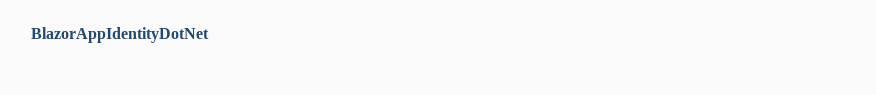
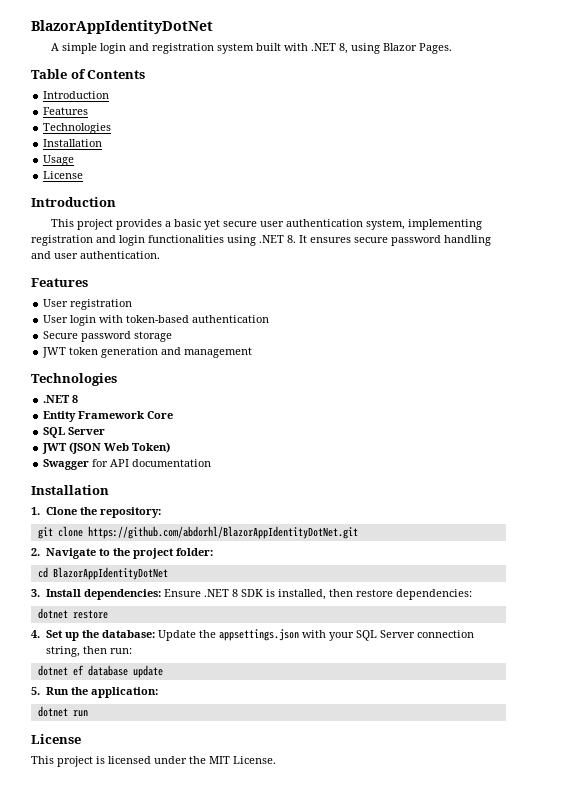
[31,27,209,43] BlazorAppIdentityDotNet -> [31,20,213,34] [50,43,452,54] [31,69,146,79] [43,91,110,99] [43,107,89,115] [43,123,112,134] [43,139,103,147] [43,155,75,166] [43,171,84,179] [31,197,116,207] [50,219,482,230] [31,235,491,246] [31,251,160,259] [31,278,88,287] [43,299,133,310] [43,315,270,326] [43,331,173,342] [42,347,253,358] [31,373,117,386] [43,395,79,403] [43,411,174,422] [43,427,106,438] [42,442,171,454] [43,459,212,470] [31,485,109,495] [31,507,162,518] [37,526,358,539] [31,548,214,559] [37,567,168,580] [31,589,473,600] [37,608,108,619] [31,629,475,641] [46,646,133,657] [37,665,163,678] [31,687,159,698] [37,706,88,717] [31,734,81,744] [31,756,276,767] BlazorAppIdentityDotNet // A simple login and registration system built with .NET 8, using Blazor Pages. // Table of Contents // Introduction // Features // Technologies // Installation // Usage // License // Introduction // This project provides a basic yet secure user authentication system, implementing registration and login functionalities using .NET 8. It ensures secure password handling and user authentication. // Features // User registration // User login with token-based authentication // Secure password storage // JWT token generation and management // Technologies // .NET 8 // Entity Framework Core // SQL Server // JWT (JSON Web Token) // Swagger for API documentation // Installation // 1. Clone the repository: // git clone https://github.com/abdorhl/BlazorAppIdentityDotNet.git // 2. Navigate to the project folder: // cd BlazorAppIdentityDotNet // 3. Install dependencies: Ensure .NET 8 SDK is installed, then restore dependencies: // dotnet restore // 4. Set up the database: Update the appsettings.json with your SQL Server connection string, then run: // dotnet ef database update // 5. Run the application: // dotnet run // License // This project is licensed under the MIT License.

